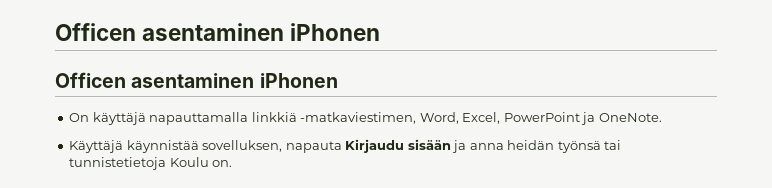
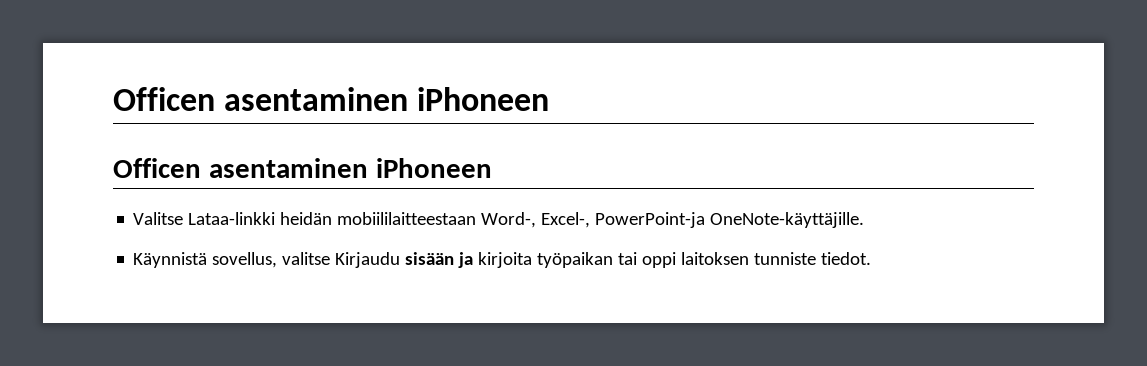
[55,23,381,41] [55,72,338,88] [69,112,662,125] [69,139,622,153] [69,157,233,170] Officen asentaminen iPhonen // Officen asentaminen iPhonen // On käyttäjä napauttamalla linkkiä -matkaviestimen, Word, Excel, PowerPoint ja OneNote. // Käyttäjä käynnistää sovelluksen, napauta Kirjaudu sisään ja anna heidän työnsä tai tunnistetietoja Koulu on. -> [113,87,550,111] [113,158,492,178] [133,212,865,228] [133,252,872,268] Officen asentaminen iPhoneen // Officen asentaminen iPhoneen // Valitse Lataa-linkki heidän mobiililaitteestaan Word-, Excel-, PowerPoint-ja OneNote-käyttäjille. // Käynnistä sovellus, valitse Kirjaudu sisään ja kirjoita työpaikan tai oppi laitoksen tunniste tiedot.

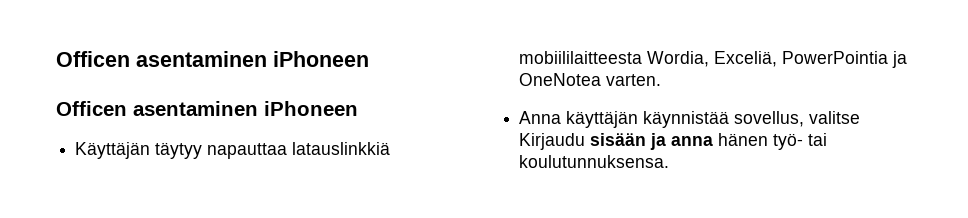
[133,212,865,228] [133,252,208,268] Valitse Lataa-linkki heidän mobiililaitteestaan Word-, Excel-, PowerPoint-ja OneNote-käyttäjille. // Käynnistä -> [75,142,391,159] [519,51,908,68] [519,73,662,86] [519,111,730,128] Käyttäjän täytyy napauttaa latauslinkkiä mobiililaitteesta Wordia, Exceliä, PowerPointia ja OneNotea varten. // Anna käyttäjän käynnistää
[478,252,872,268] kirjoita työpaikan tai oppi laitoksen tunniste tiedot. -> [671,133,828,150] [519,155,670,168] anna hänen työ- tai koulutunnuksensa.

